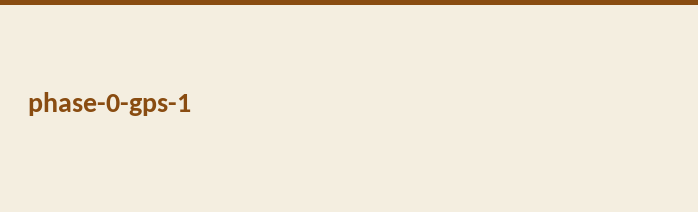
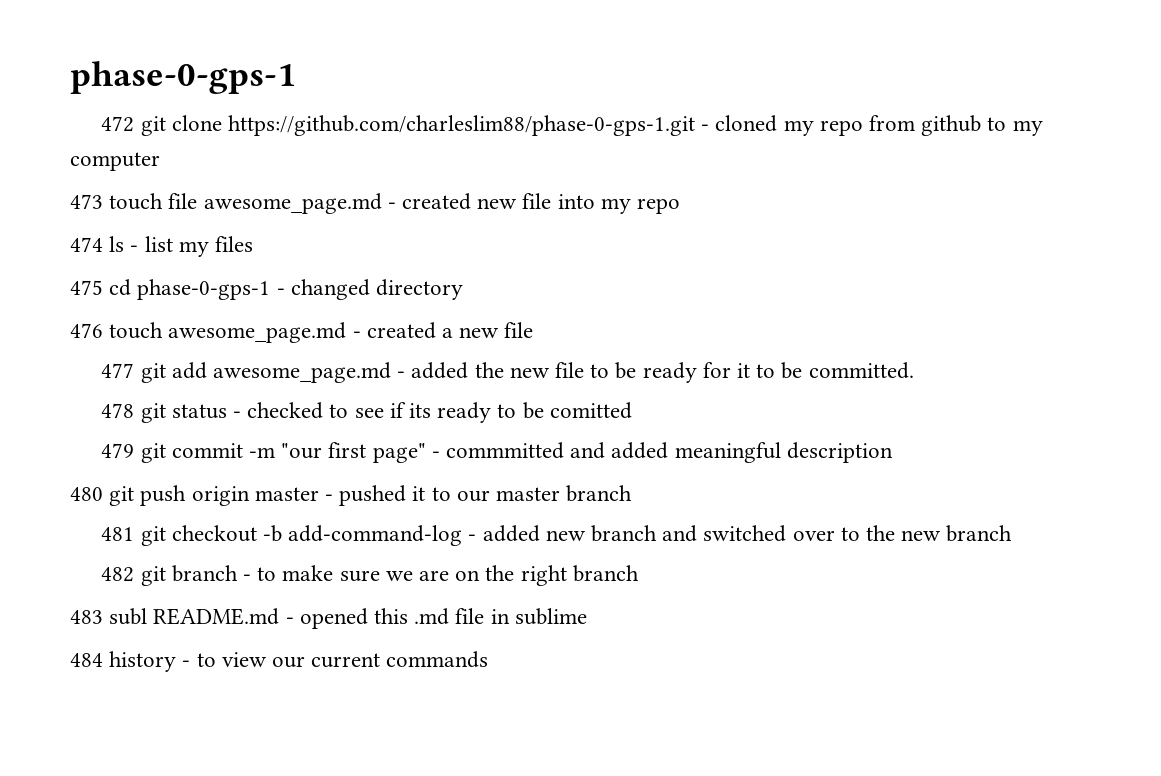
[28,92,191,116] phase-0-gps-1 -> [70,61,296,94] [101,115,1043,136] [70,152,160,171] [70,193,681,214] [70,236,254,257] [70,279,464,300] [70,322,534,343] [101,362,914,383] [101,402,632,423] [101,442,893,463] [70,485,633,506] [101,525,1013,546] [101,565,639,586] [70,608,587,629] [70,651,489,672] phase-0-gps-1 // 472 git clone https://github.com/charleslim88/phase-0-gps-1.git - cloned my repo from github to my computer // 473 touch file awesome_page.md - created new file into my repo // 474 ls - list my files // 475 cd phase-0-gps-1 - changed directory // 476 touch awesome_page.md - created a new file // 477 git add awesome_page.md - added the new file to be ready for it to be committed. // 478 git status - checked to see if its ready to be comitted // 479 git commit -m "our first page" - commmitted and added meaningful description // 480 git push origin master - pushed it to our master branch // 481 git checkout -b add-command-log - added new branch and switched over to the new branch // 482 git branch - to make sure we are on the right branch // 483 subl README.md - opened this .md file in sublime // 484 history - to view our current commands

